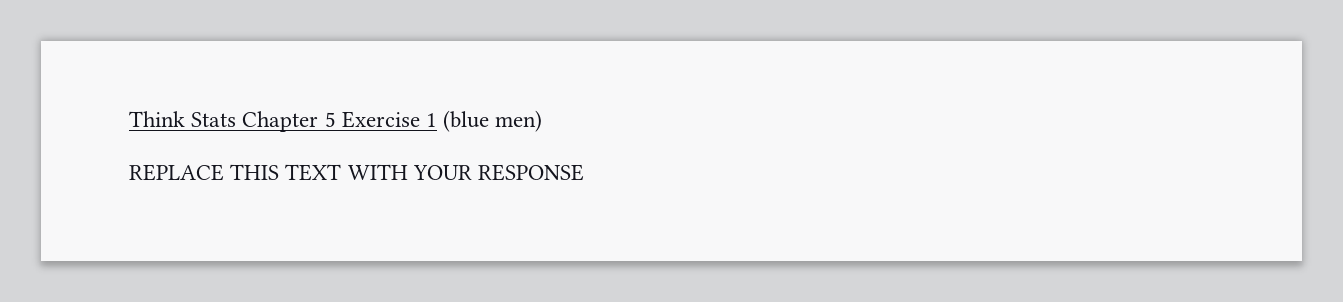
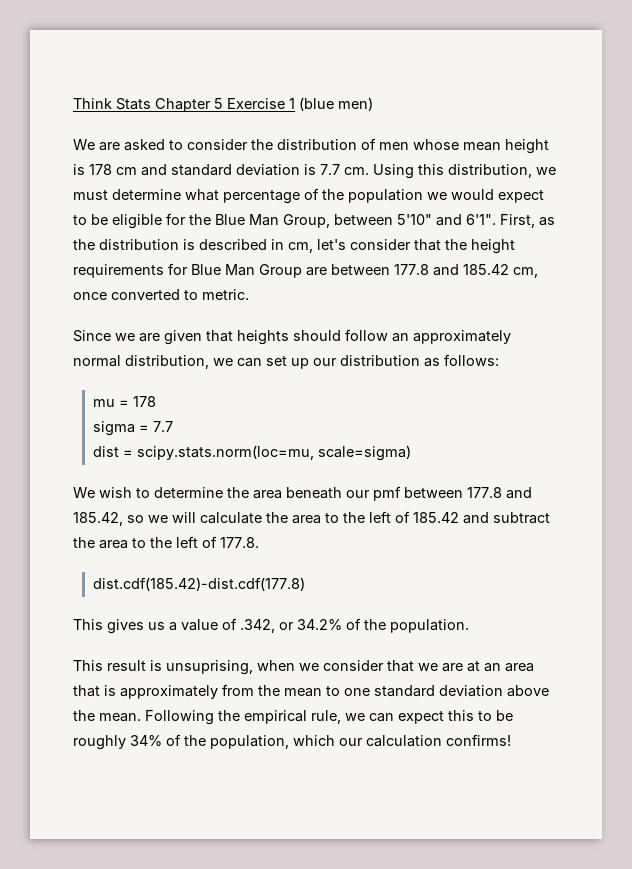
[129,164,585,181] REPLACE THIS TEXT WITH YOUR RESPONSE -> [73,138,549,154] [73,164,556,179] [73,188,544,204] [73,213,555,229] [73,239,515,254] [73,263,538,278] [73,289,249,300] [73,329,511,345] [73,354,499,369] [92,396,156,407] [92,421,173,436] [92,445,411,461] [73,486,532,501] [73,511,550,526] [73,536,259,549] [92,577,305,591] [73,618,469,634] [73,660,534,675] [73,684,549,699] [73,710,513,725] [73,734,511,750] We are asked to consider the distribution of men whose mean height is 178 cm and standard deviation is 7.7 cm. Using this distribution, we must determine what percentage of the population we would expect to be eligible for the Blue Man Group, between 5'10" and 6'1". First, as the distribution is described in cm, let's consider that the height requirements for Blue Man Group are between 177.8 and 185.42 cm, once converted to metric. // Since we are given that heights should follow an approximately normal distribution, we can set up our distribution as follows: // mu = 178 // sigma = 7.7 // dist = scipy.stats.norm(loc=mu, scale=sigma) // We wish to determine the area beneath our pmf between 177.8 and 185.42, so we will calculate the area to the left of 185.42 and subtract the area to the left of 177.8. // dist.cdf(185.42)-dist.cdf(177.8) // This gives us a value of .342, or 34.2% of the population. // This result is unsuprising, when we consider that we are at an area that is approximately from the mean to one standard deviation above the mean. Following the empirical rule, we can expect this to be roughly 34% of the population, which our calculation confirms!

